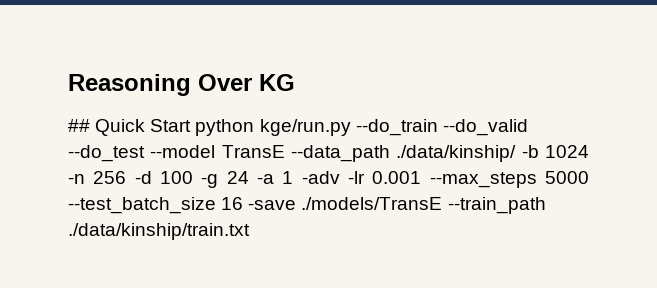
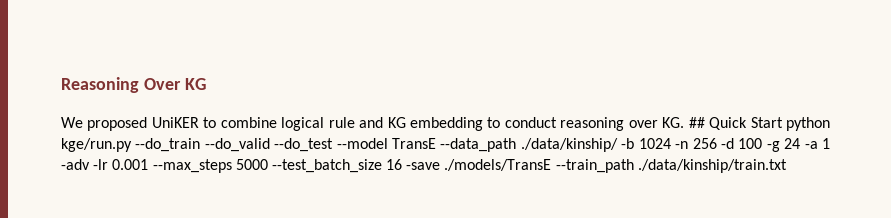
(295, 82) none -> [61,117,685,131] We proposed UniKER to combine logical rule and KG embedding to conduct reasoning over KG.

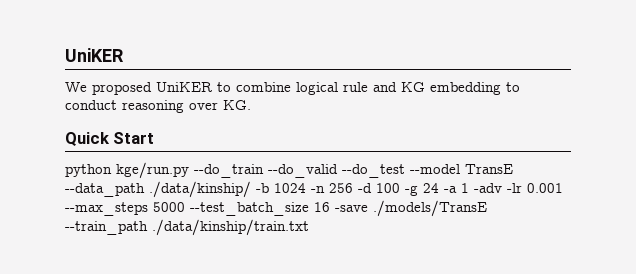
[61,77,206,93] Reasoning Over KG -> [65,48,124,62] UniKER
[688,117,705,128] ## -> (251, 105) //
(783, 122) none -> (155, 138) //

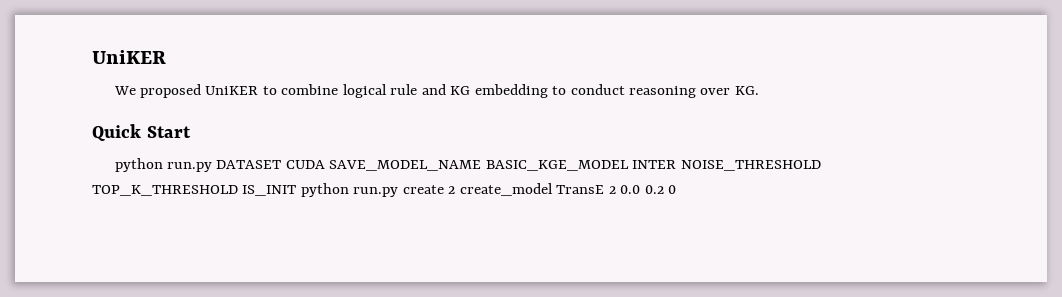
[116,162,513,179] [65,181,563,198] [65,200,487,217] [65,219,309,236] kge/run.py --do_train --do_valid --do_test --model TransE --data_path ./data/kinship/ -b 1024 -n 256 -d 100 -g 24 -a 1 -adv -lr 0.001 --max_steps 5000 --test_batch_size 16 -save ./models/TransE --train_path ./data/kinship/train.txt -> [166,160,821,172] [92,183,677,197] run.py DATASET CUDA SAVE_MODEL_NAME BASIC_KGE_MODEL INTER NOISE_THRESHOLD TOP_K_THRESHOLD IS_INIT python run.py create 2 create_model TransE 2 0.0 0.2 0

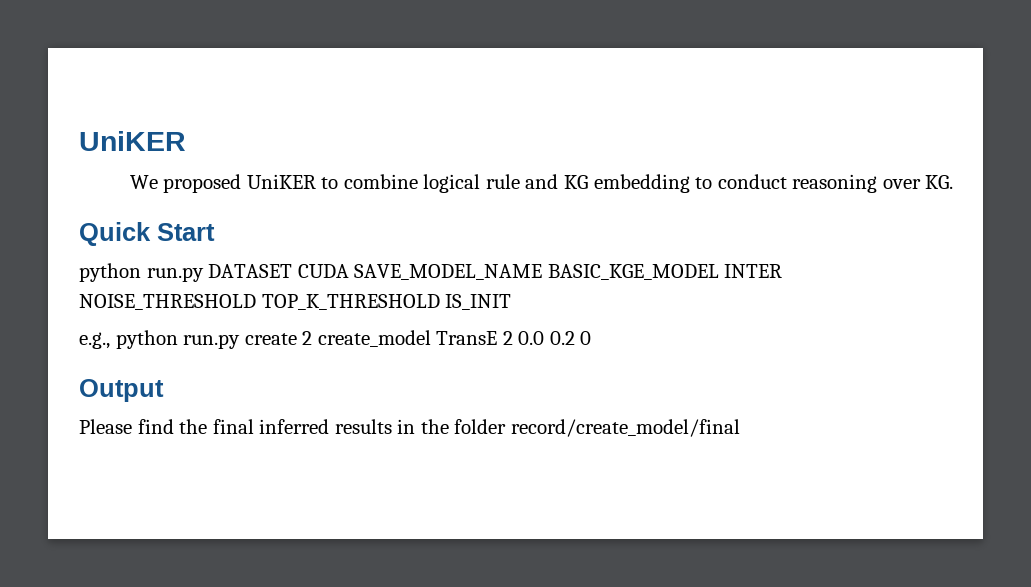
(297, 190) none -> [79,332,110,349] // e.g.,
(677, 189) none -> [79,379,164,402] [79,419,740,437] // Output // Please find the final inferred results in the folder record/create_model/final

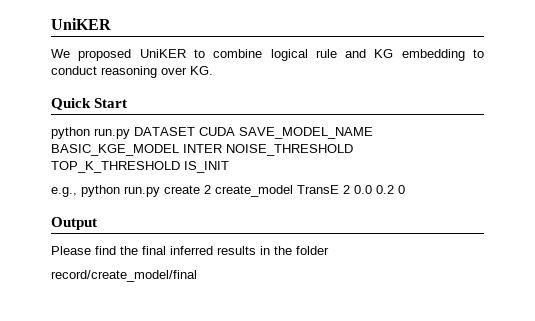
(507, 426) none -> (329, 250) //

